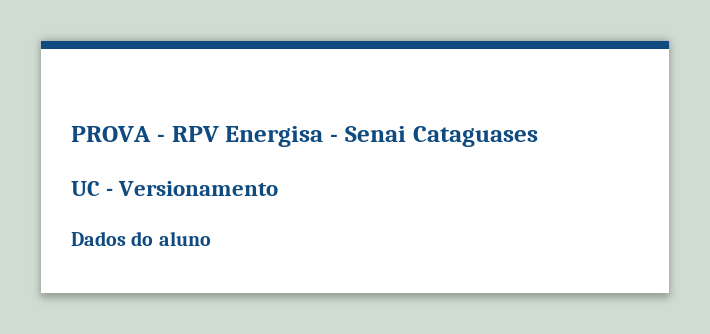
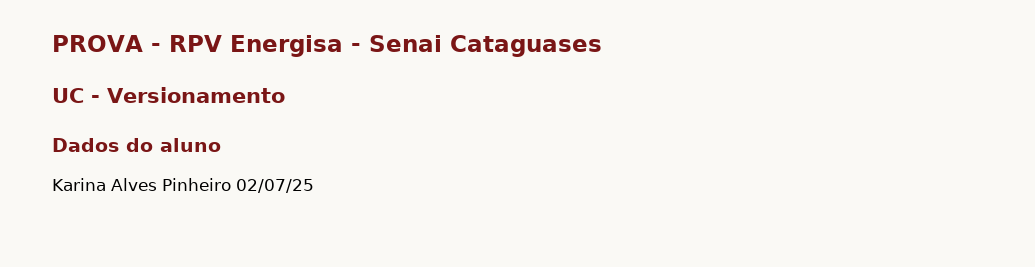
(211, 238) none -> [52,178,314,193] // Karina Alves Pinheiro 02/07/25

